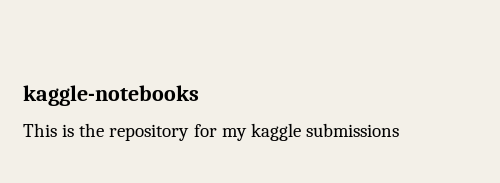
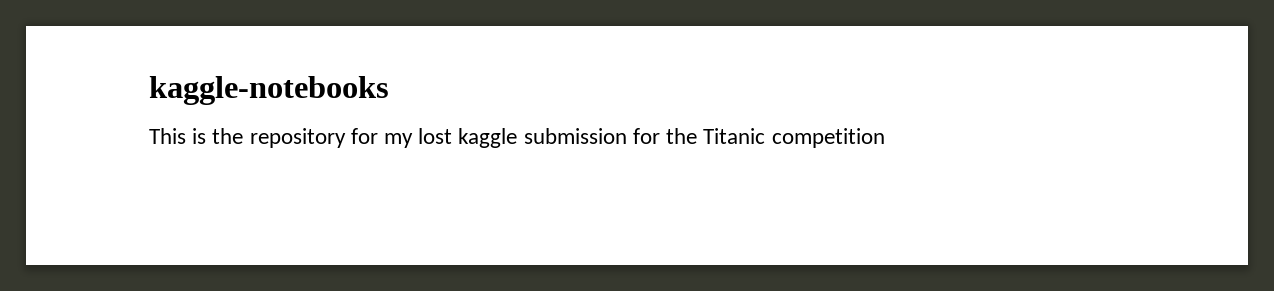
[250,123,399,141] kaggle submissions -> [418,128,885,148] lost kaggle submission for the Titanic competition

